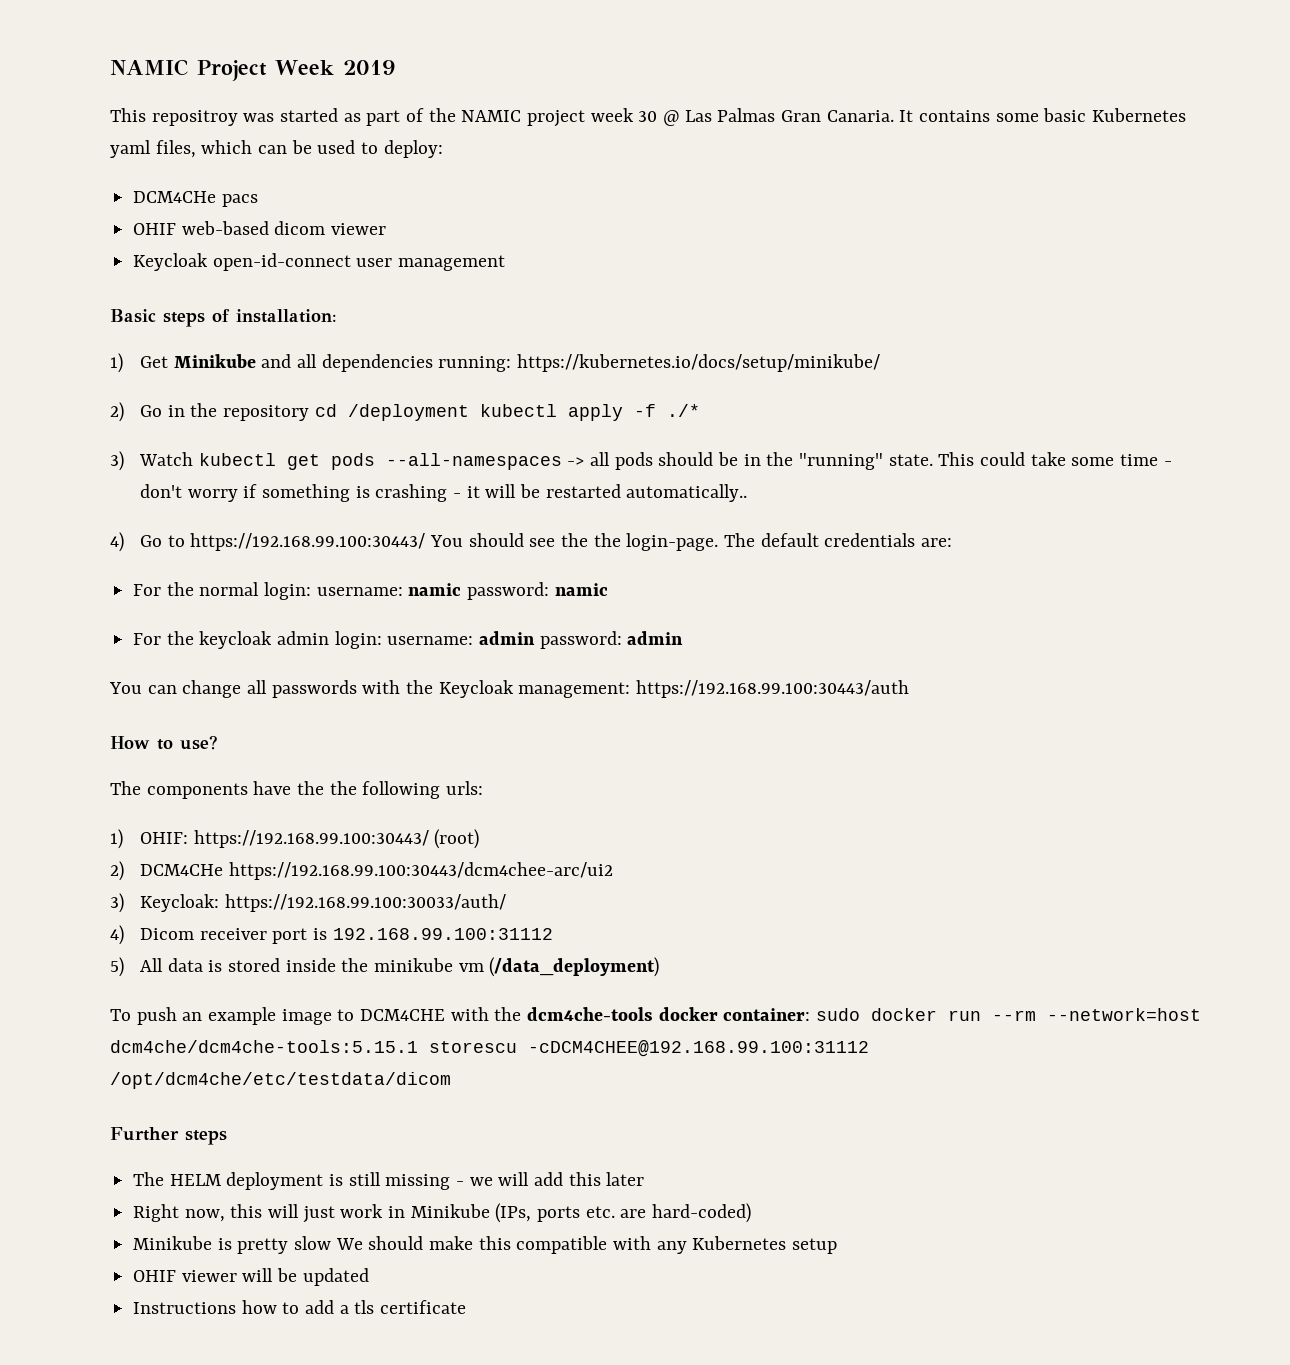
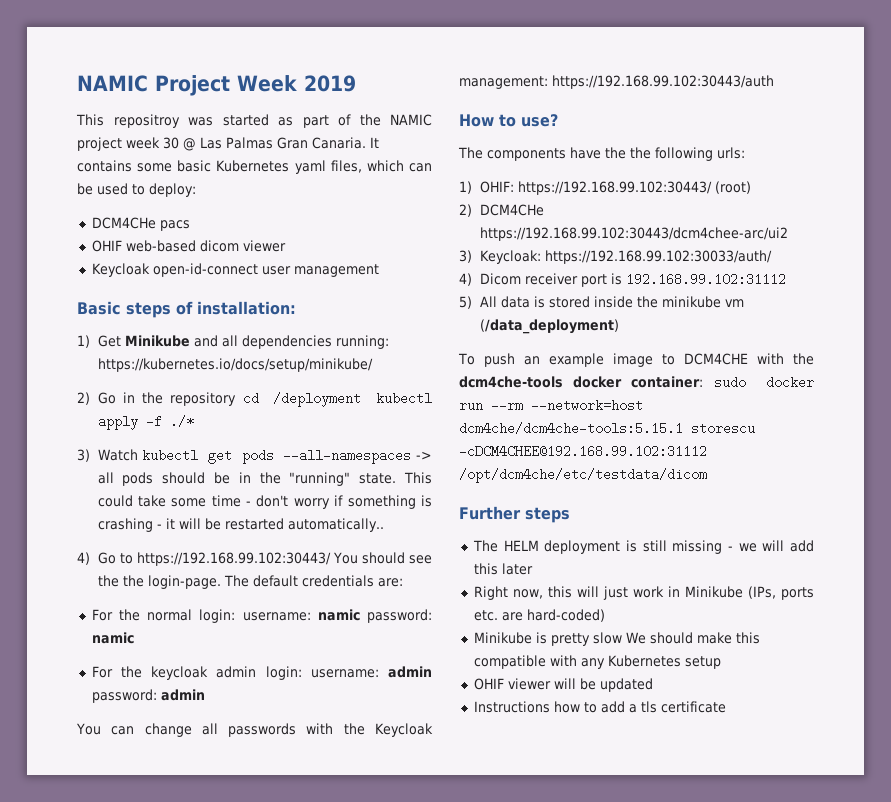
[190,533,426,551] https://192.168.99.100:30443/ -> [136,552,331,566] https://192.168.99.102:30443/
[636,680,910,698] https://192.168.99.100:30443/auth -> [552,75,774,89] https://192.168.99.102:30443/auth
[193,830,429,848] https://192.168.99.100:30443/ -> [517,181,712,195] https://192.168.99.102:30443/
[228,862,613,880] https://192.168.99.100:30443/dcm4chee-arc/ui2 -> [479,227,788,241] https://192.168.99.102:30443/dcm4chee-arc/ui2
[224,894,506,912] https://192.168.99.100:30033/auth/ -> [544,250,772,264] https://192.168.99.102:30033/auth/
[332,928,553,940] 192.168.99.100:31112 -> [625,273,786,286] 192.168.99.102:31112
[528,1040,869,1057] -cDCM4CHEE@192.168.99.100:31112 -> [459,445,707,458] -cDCM4CHEE@192.168.99.102:31112

